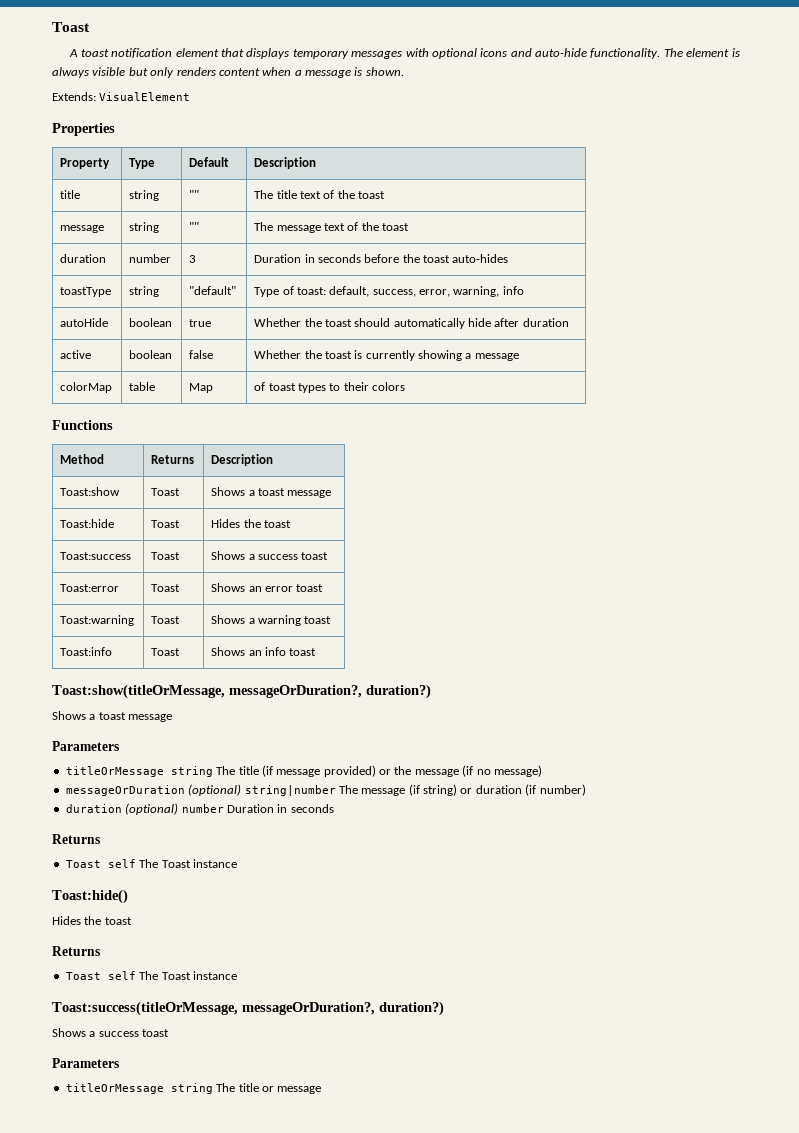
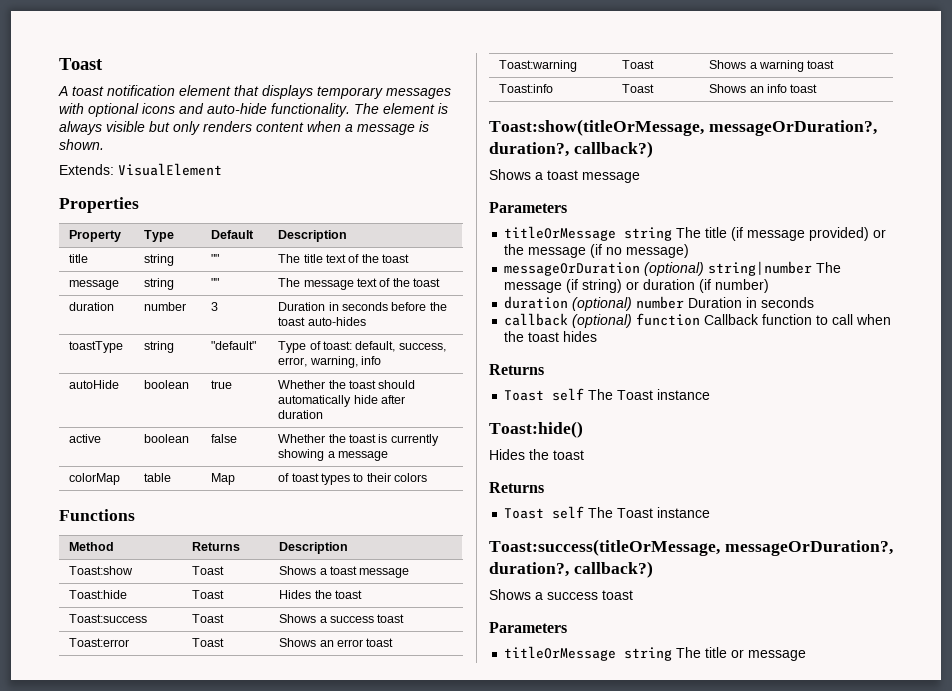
[366,684,431,699] duration?) -> [489,141,653,158] duration?, callback?)
(334, 808) none -> [504,313,892,328] [504,331,598,342] // callback (optional) function Callback function to call when the toast hides
[379,1001,444,1016] duration?) -> [489,561,653,578] duration?, callback?)

